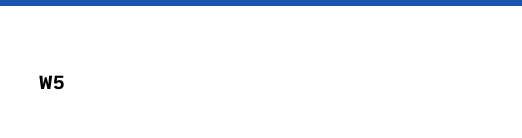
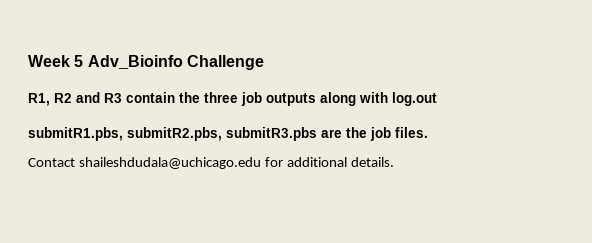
[39,75,65,90] W5 -> [28,55,264,70] [28,92,437,106] [28,127,428,141] [28,157,394,169] Week 5 Adv_Bioinfo Challenge // R1, R2 and R3 contain the three job outputs along with log.out // submitR1.pbs, submitR2.pbs, submitR3.pbs are the job files. // Contact shaileshdudala@uchicago.edu for additional details.

